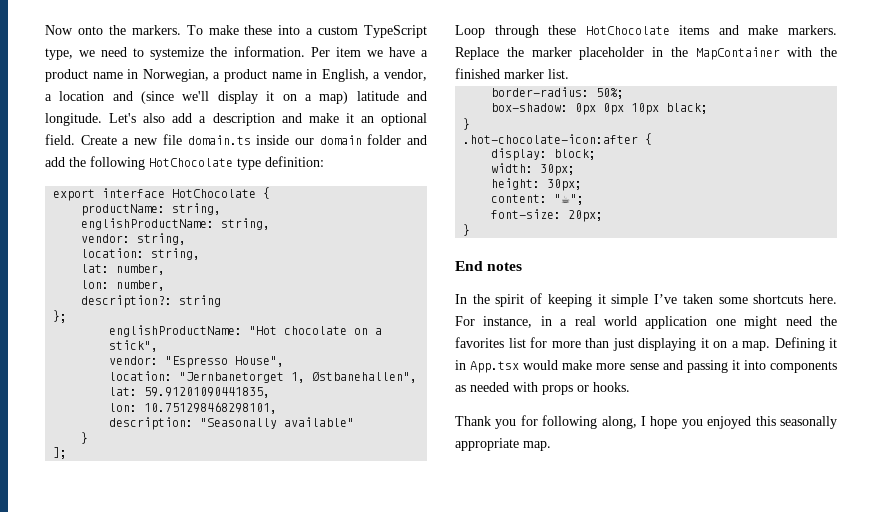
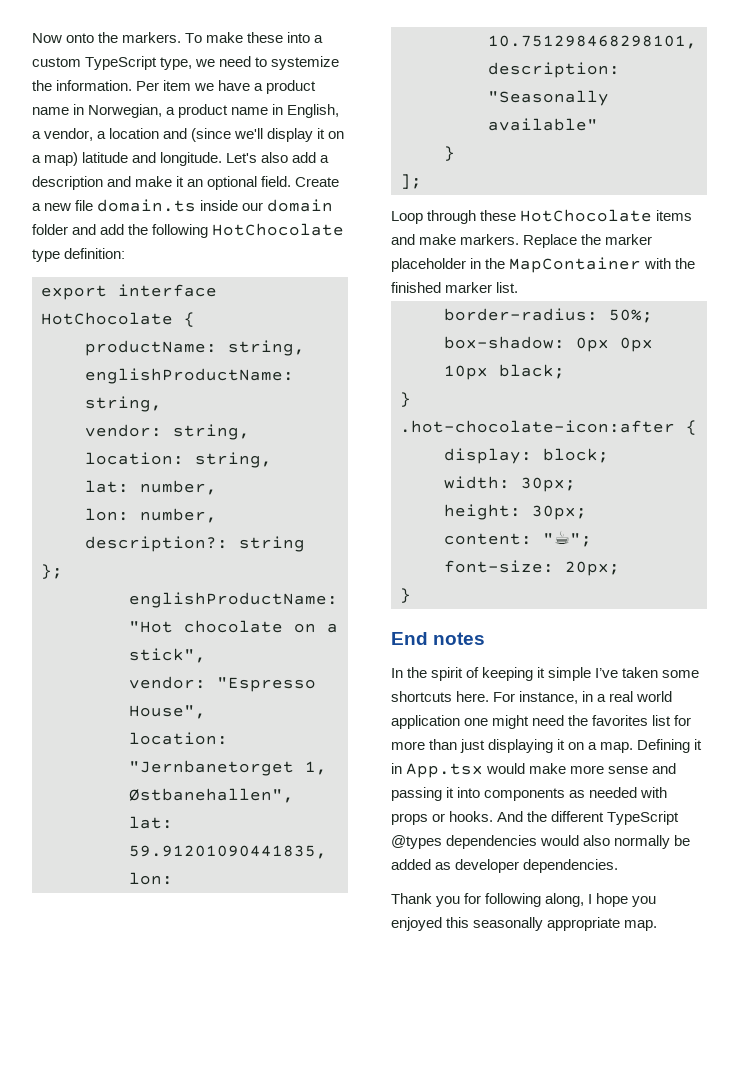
(630, 387) none -> [497,811,680,825] [391,835,691,849] [391,859,619,873] And the different TypeScript @types dependencies would also normally be added as developer dependencies.

